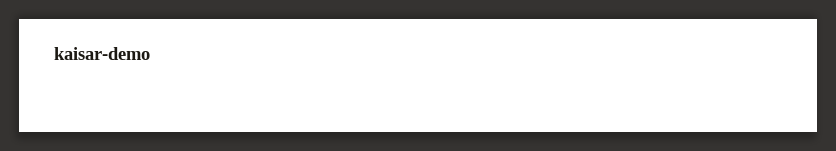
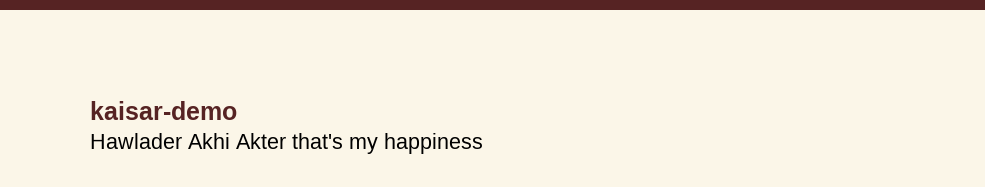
(150, 53) none -> [90,133,483,154] // Hawlader Akhi Akter that's my happiness

